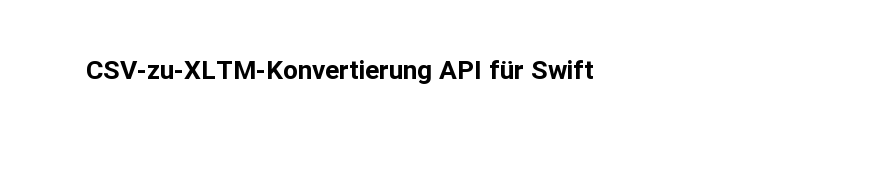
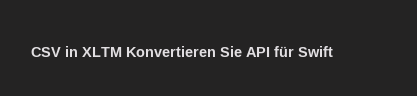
[86,60,432,84] CSV-zu-XLTM-Konvertierung -> [31,46,242,57] CSV in XLTM Konvertieren Sie

